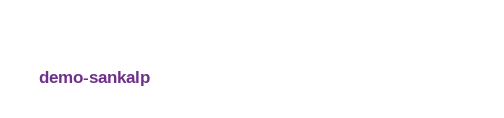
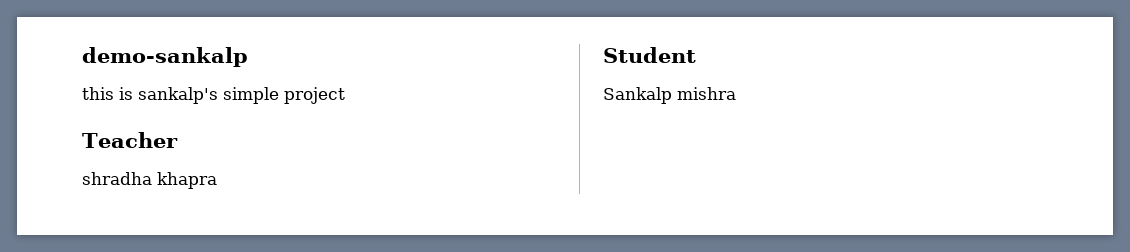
(150, 78) none -> [82,87,345,104] [82,132,178,148] [82,172,217,189] [603,47,696,63] [603,87,736,104] // this is sankalp's simple project // Teacher // shradha khapra // Student // Sankalp mishra

